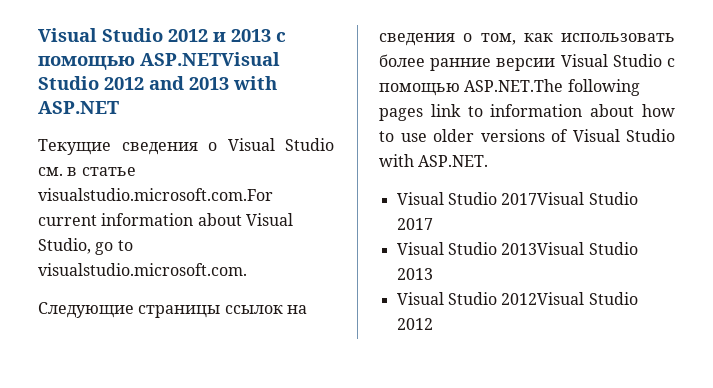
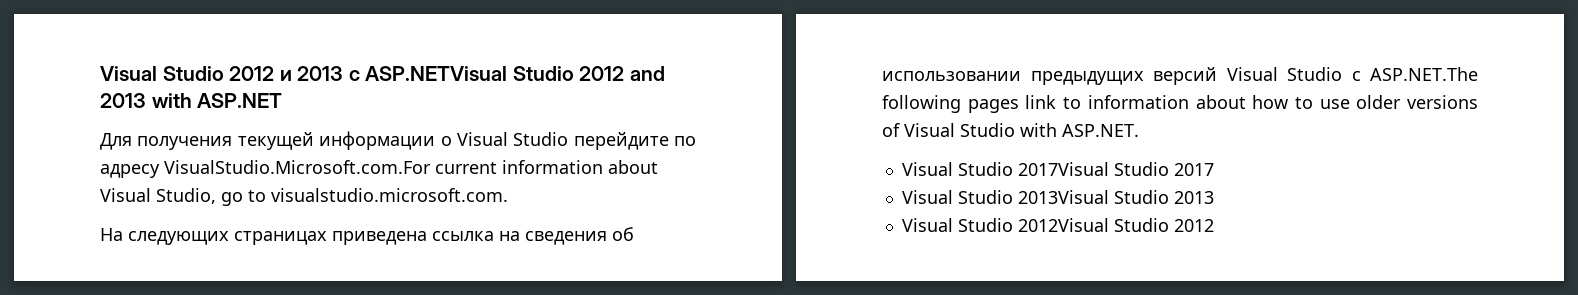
[38,56,135,70] помощью -> (360, 75) none
[38,138,334,155] [38,167,136,176] [38,188,273,201] Текущие сведения о Visual Studio см. в статье visualstudio.microsoft.com.For -> [100,131,696,150] [100,160,431,178] Для получения текущей информации о Visual Studio перейдите по адресу VisualStudio.Microsoft.com.For
[38,302,307,318] [379,33,675,46] [379,54,556,71] Следующие страницы ссылок на сведения о том, как использовать более ранние версии -> [100,227,634,245] [882,67,1217,85] На следующих страницах приведена ссылка на сведения об использовании предыдущих версий
[379,83,460,96] помощью -> (1361, 76) none

